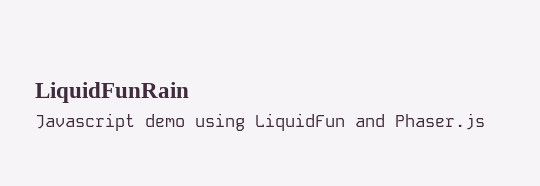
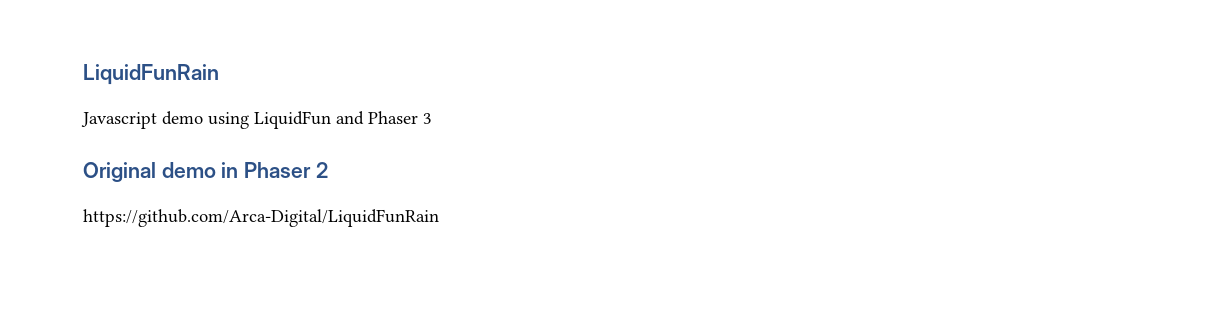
[395,113,485,130] Phaser.js -> [368,111,432,124] [83,162,328,182] [83,209,439,227] Phaser 3 // Original demo in Phaser 2 // https://github.com/Arca-Digital/LiquidFunRain

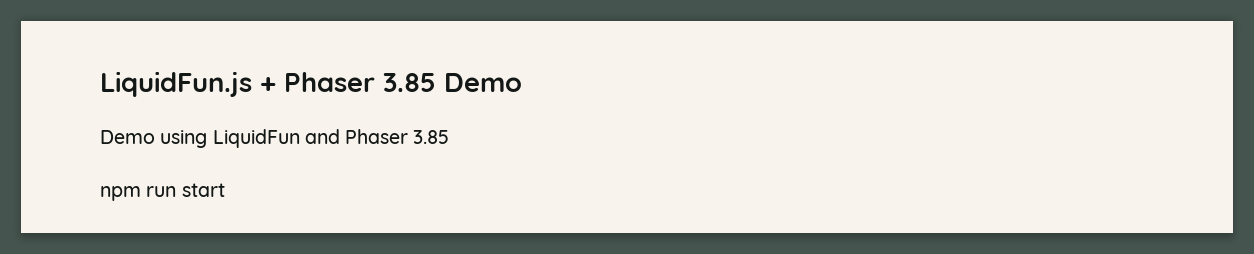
[83,64,219,85] [81,111,432,129] [83,162,328,182] [83,209,439,227] LiquidFunRain // Javascript demo using LiquidFun and Phaser 3 // Original demo in Phaser 2 // https://github.com/Arca-Digital/LiquidFunRain -> [100,71,522,97] [100,129,450,148] [100,183,225,201] LiquidFun.js + Phaser 3.85 Demo // Demo using LiquidFun and Phaser 3.85 // npm run start

